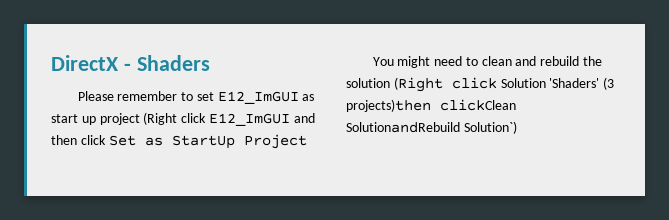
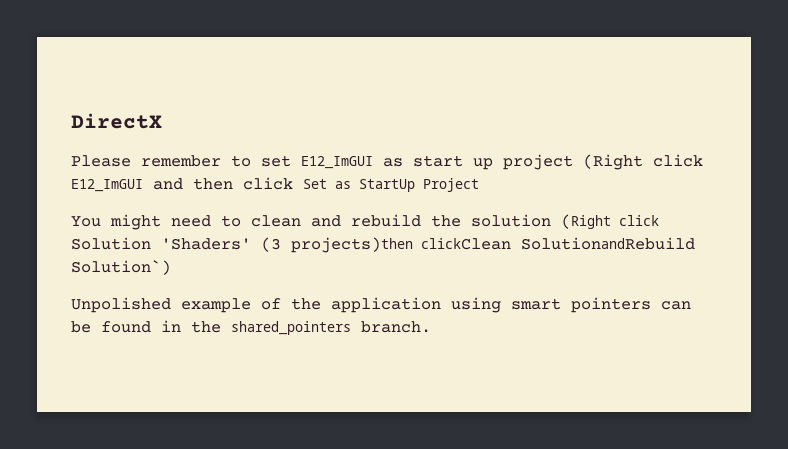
[123,55,210,71] - Shaders -> (162, 121) none
(517, 127) none -> [71,297,691,313] [71,320,431,335] // Unpolished example of the application using smart pointers can be found in the shared_pointers branch.

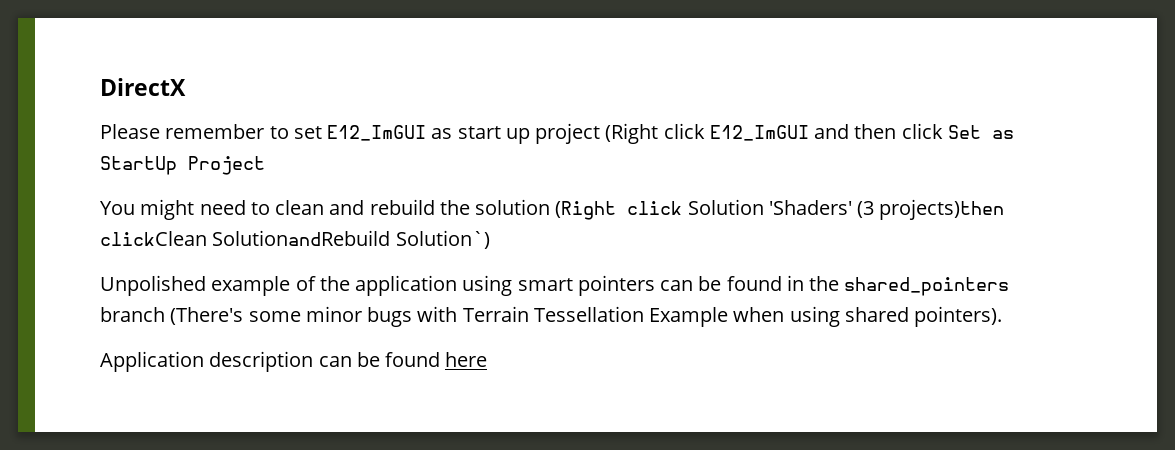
[361,321,431,333] branch. -> [100,306,1003,327] [100,351,488,372] branch (There's some minor bugs with Terrain Tessellation Example when using shared pointers). // Application description can be found here

